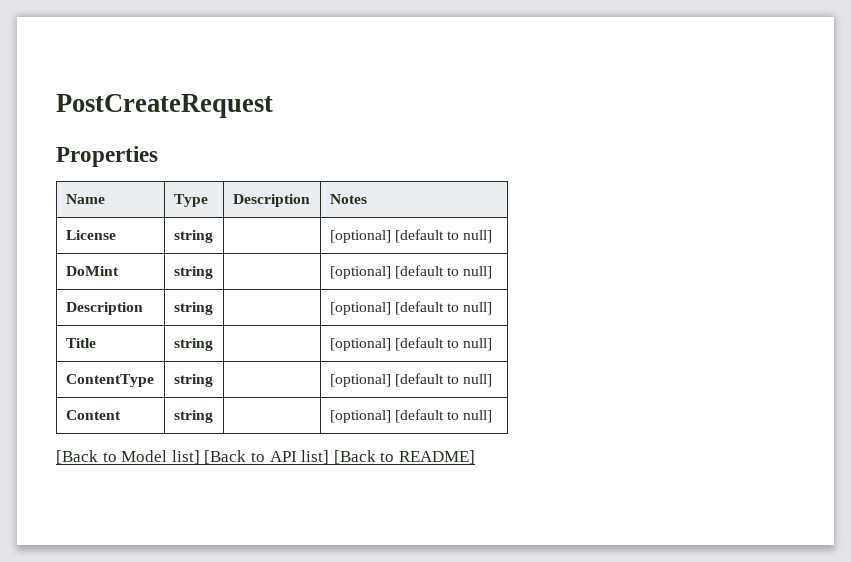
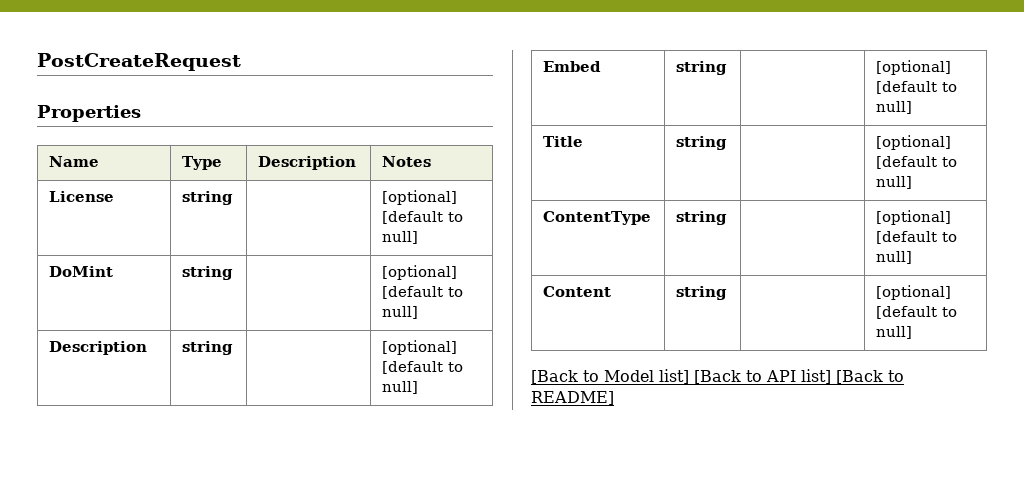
(493, 308) none -> [543,61,602,72] [676,61,728,75] [876,60,952,75] [876,81,958,94] [876,101,913,114] // Embed | string | | [optional] [default to null]

